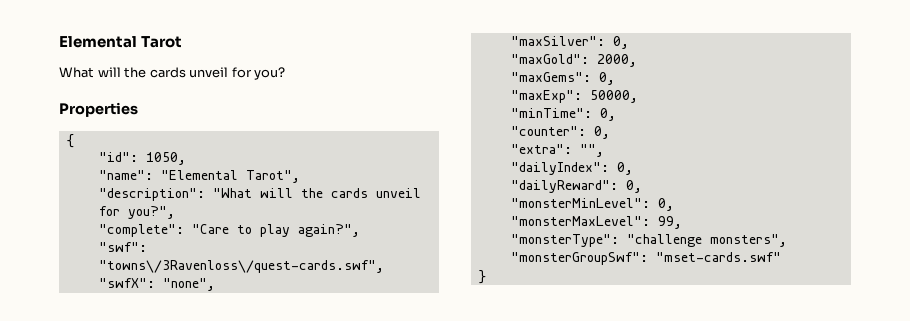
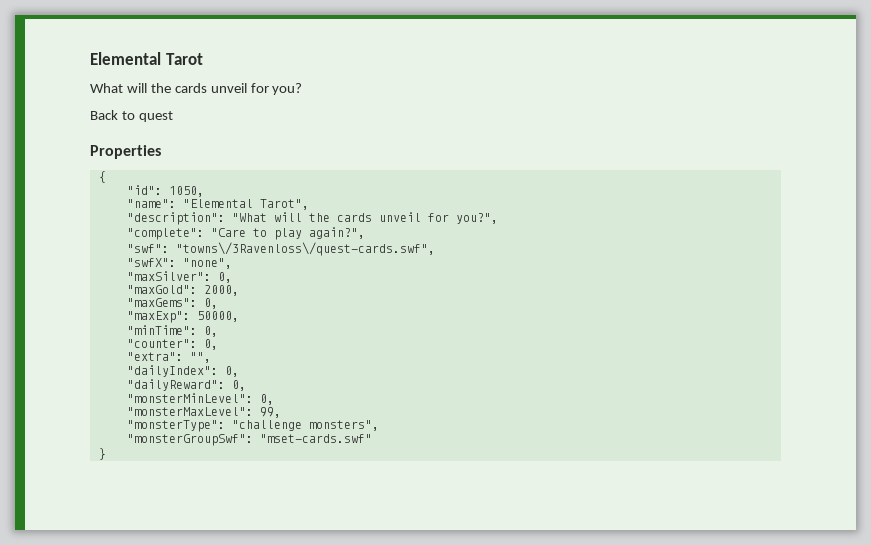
(286, 73) none -> [90,110,173,122] // Back to quest

